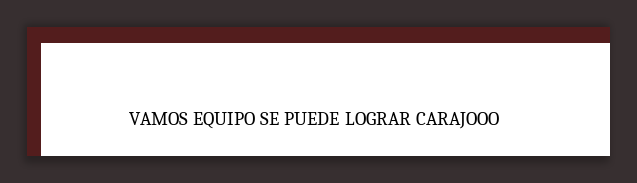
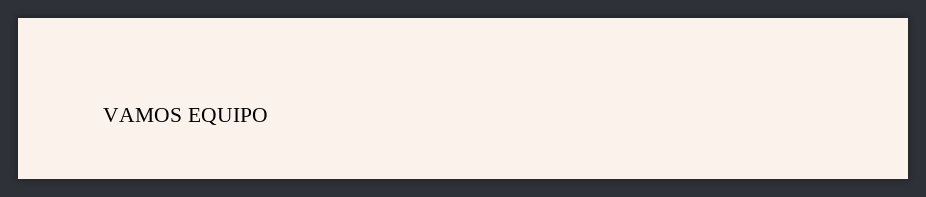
[260,112,499,129] SE PUEDE LOGRAR CARAJOOO -> (268, 116) none

